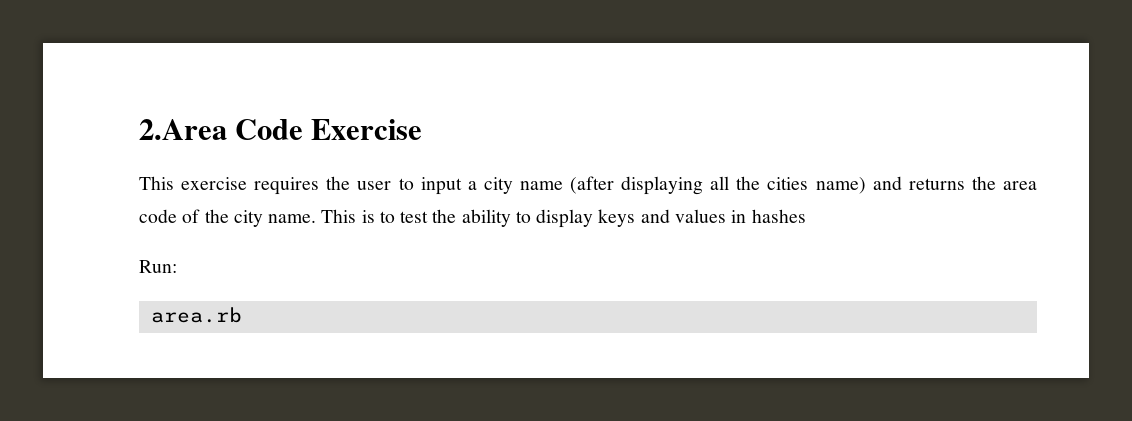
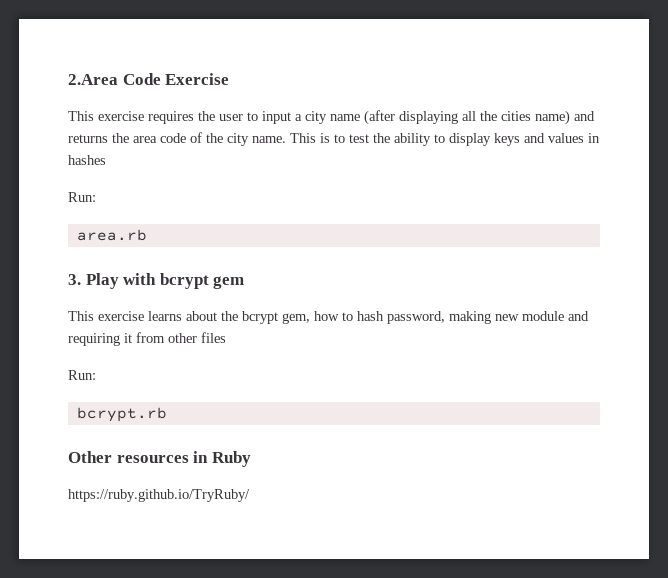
(242, 315) none -> [68,273,245,289] [68,311,589,324] [68,332,226,346] [68,370,96,380] [76,407,167,422] [68,451,251,467] [68,489,250,502] // 3. Play with bcrypt gem // This exercise learns about the bcrypt gem, how to hash password, making new module and requiring it from other files // Run: // bcrypt.rb // Other resources in Ruby // https://ruby.github.io/TryRuby/

